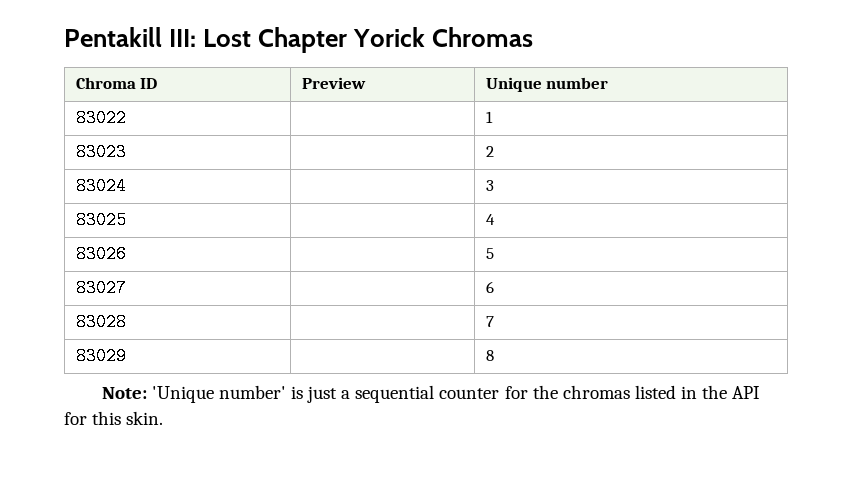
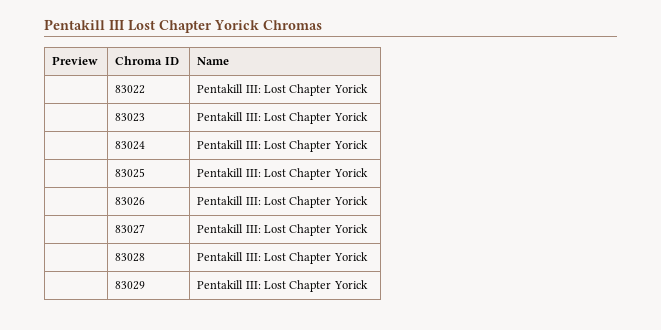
[64,27,534,53] [75,77,158,89] [301,77,366,89] [485,77,609,92] [75,109,126,127] [485,111,493,123] [75,143,126,161] [485,146,494,157] [75,177,126,195] [485,180,494,191] [75,211,126,229] [485,214,495,225] [75,245,126,263] [485,248,494,259] [75,279,126,297] [485,281,494,293] [75,313,126,331] [485,316,494,327] [75,347,126,365] [485,350,494,361] [101,385,761,403] [64,411,164,425] Pentakill III: Lost Chapter Yorick Chromas // Chroma ID | Preview | Unique number // 83022 | | 1 // 83023 | | 2 // 83024 | | 3 // 83025 | | 4 // 83026 | | 5 // 83027 | | 6 // 83028 | | 7 // 83029 | | 8 // Note: 'Unique number' is just a sequential counter for the chromas listed in the API for this skin. -> [44,19,322,33] [52,56,99,65] [115,56,179,65] [197,57,230,65] [115,85,146,94] [197,84,368,96] [115,113,146,122] [197,112,368,124] [115,141,146,150] [197,140,368,152] [115,168,146,178] [197,168,368,180] [115,197,146,206] [197,196,368,208] [115,224,146,234] [197,224,368,236] [115,253,146,262] [197,252,368,264] [115,281,146,290] [197,280,368,292] Pentakill III Lost Chapter Yorick Chromas // Preview | Chroma ID | Name // | 83022 | Pentakill III: Lost Chapter Yorick // | 83023 | Pentakill III: Lost Chapter Yorick // | 83024 | Pentakill III: Lost Chapter Yorick // | 83025 | Pentakill III: Lost Chapter Yorick // | 83026 | Pentakill III: Lost Chapter Yorick // | 83027 | Pentakill III: Lost Chapter Yorick // | 83028 | Pentakill III: Lost Chapter Yorick // | 83029 | Pentakill III: Lost Chapter Yorick

